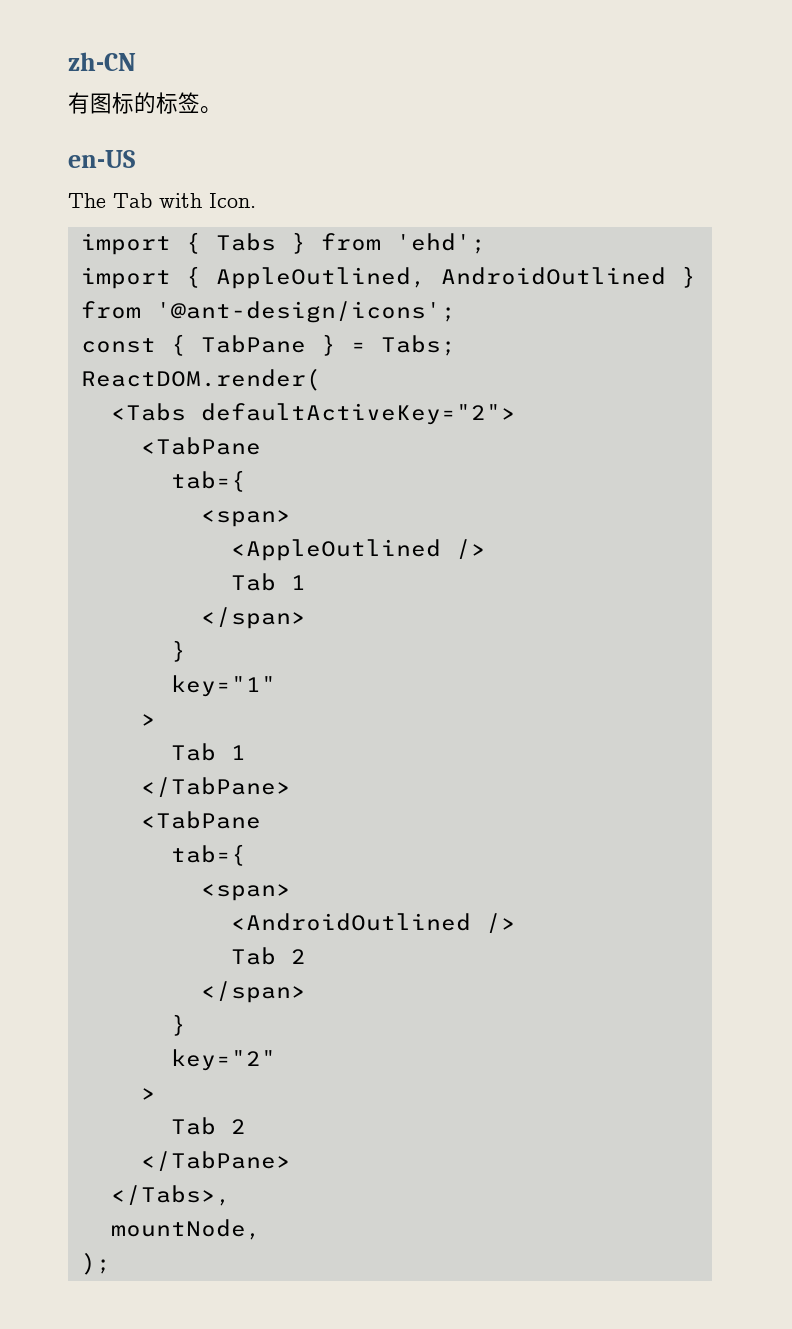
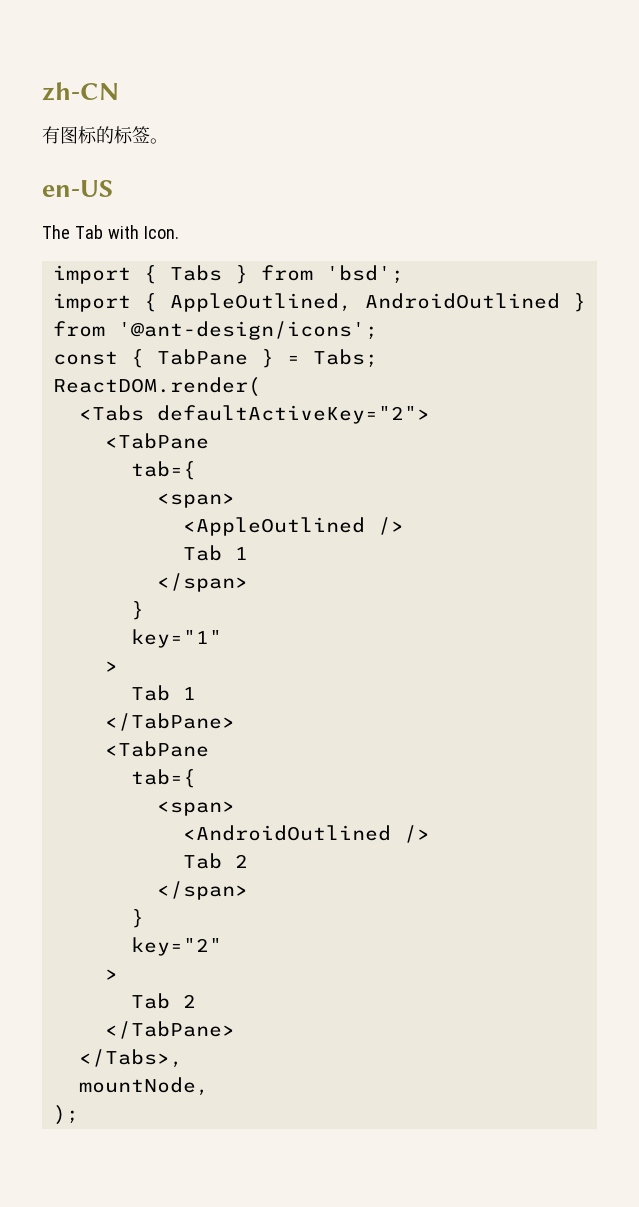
[395,233,486,254] 'ehd'; -> [325,265,404,284] 'bsd';

